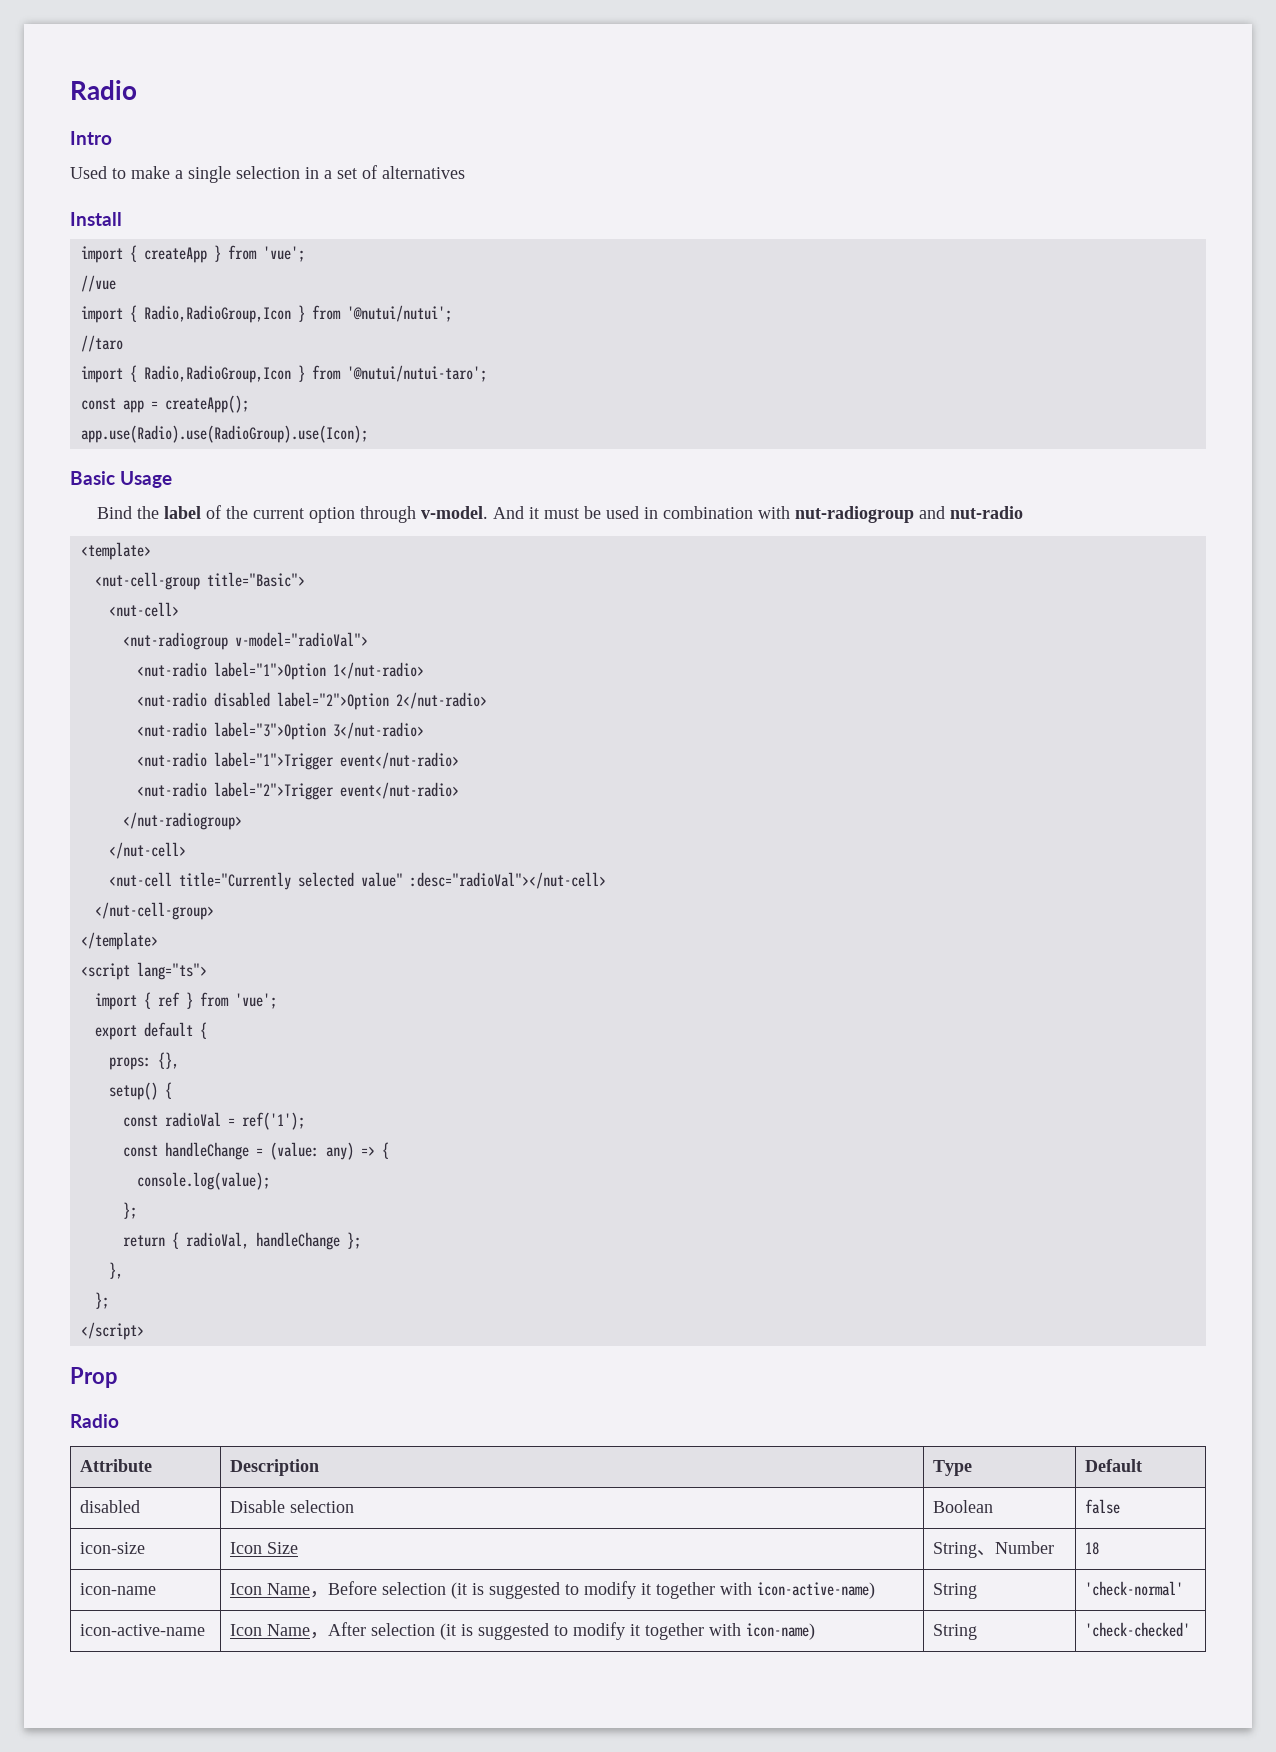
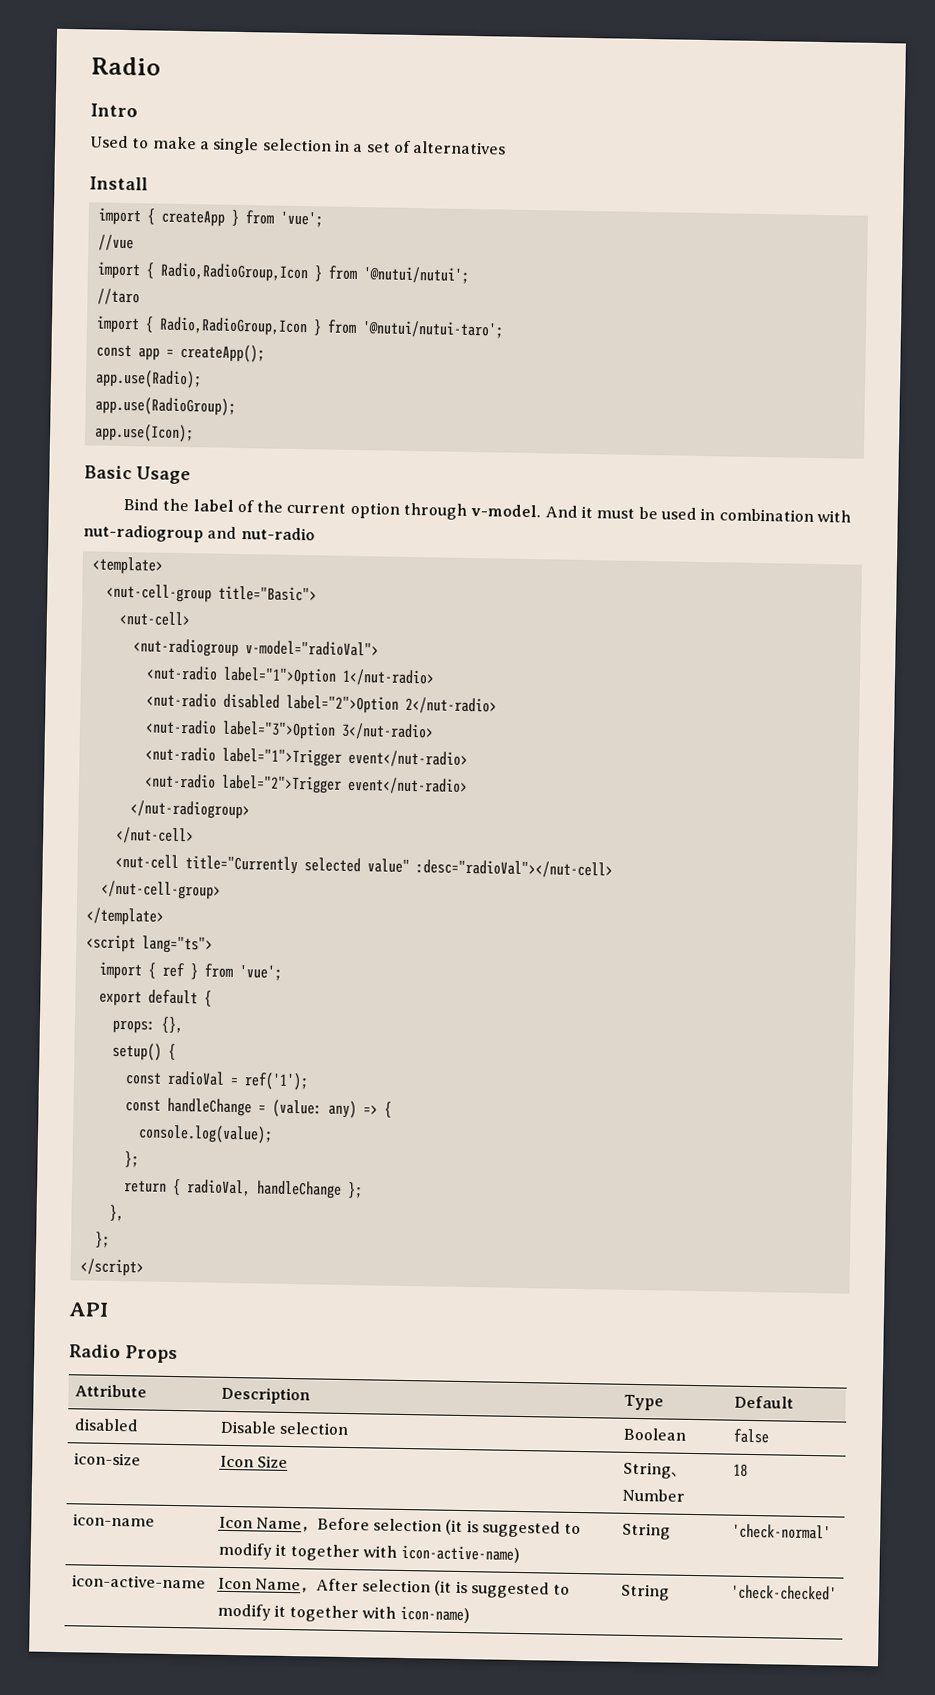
[80,425,368,443] app.use(Radio).use(RadioGroup).use(Icon); -> [94,369,202,389] [94,396,236,416] [93,423,194,443] app.use(Radio); // app.use(RadioGroup); // app.use(Icon);
[70,1367,118,1388] [70,1414,119,1428] Prop // Radio -> [69,1302,109,1317] [69,1344,178,1364] API // Radio Props

